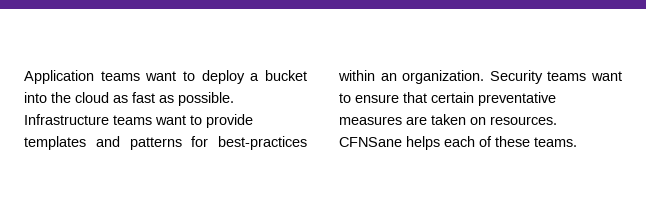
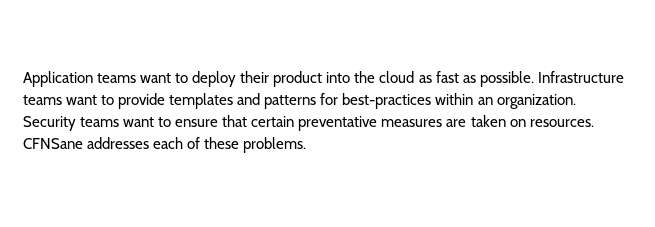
[250,70,307,81] a bucket -> [240,71,323,87] their product
[406,136,440,150] helps -> [87,137,150,149] addresses
[534,137,577,147] teams. -> [243,137,307,153] problems.

